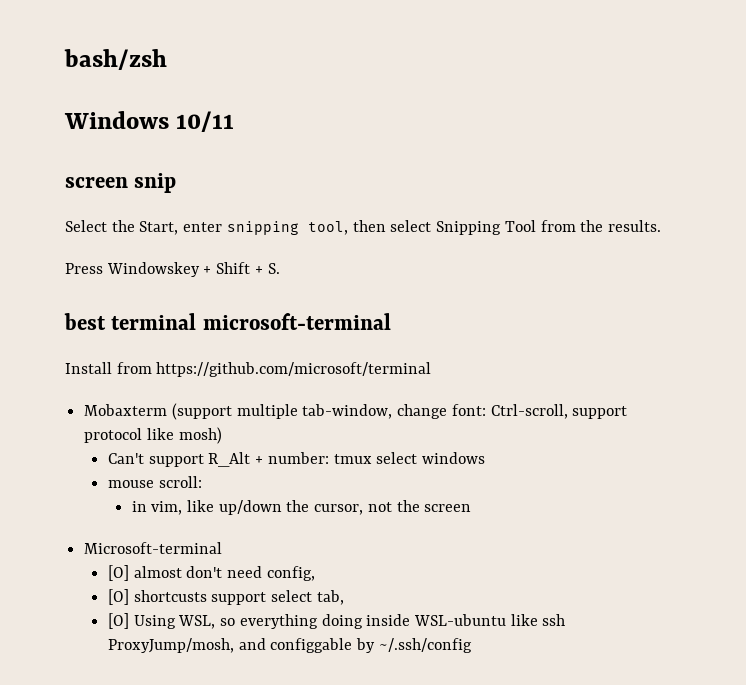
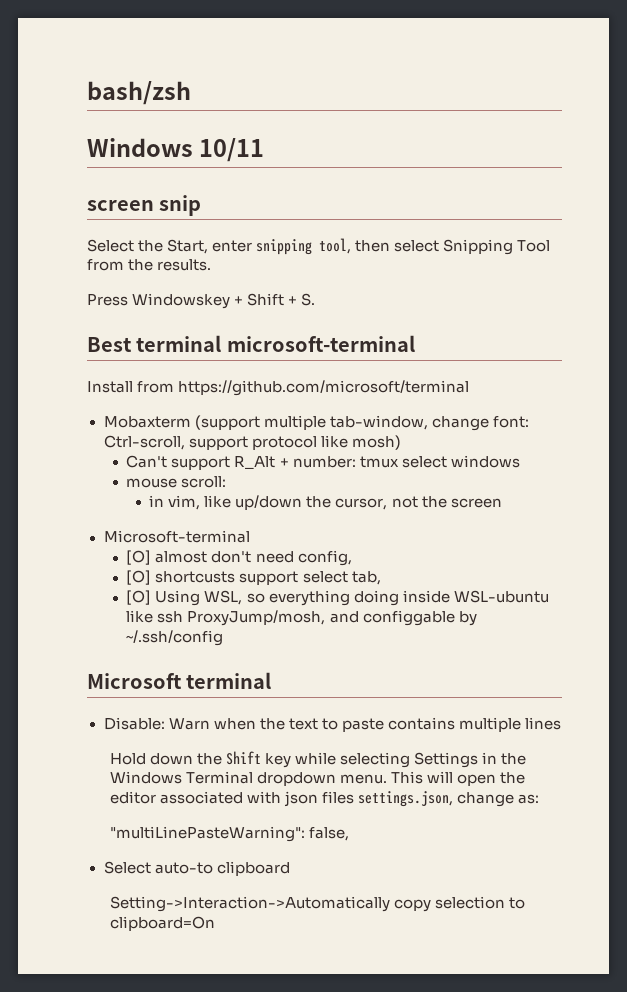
[64,313,106,330] best -> [87,337,132,352] Best
(472, 645) none -> [87,672,272,689] [103,717,561,732] [109,751,527,768] [109,771,526,786] [109,791,540,807] [109,826,349,842] [103,861,290,876] [109,896,525,912] [109,916,215,931] // Microsoft terminal // Disable: Warn when the text to paste contains multiple lines // Hold down the Shift key while selecting Settings in the Windows Terminal dropdown menu. This will open the editor associated with json files settings.json, change as: // "multiLinePasteWarning": false, // Select auto-to clipboard // Setting->Interaction->Automatically copy selection to clipboard=On

